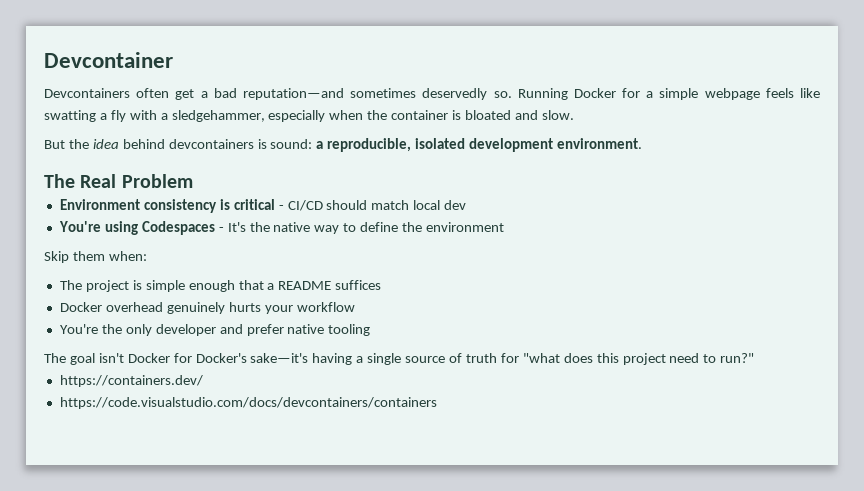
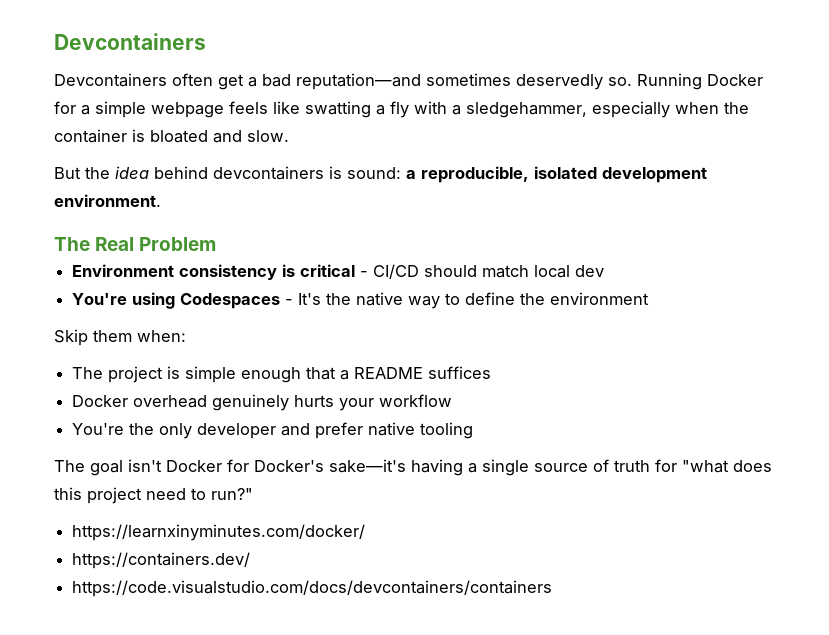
[44,52,173,68] Devcontainer -> [54,33,206,50] Devcontainers
(755, 358) none -> [72,524,366,541] // https://learnxinyminutes.com/docker/

